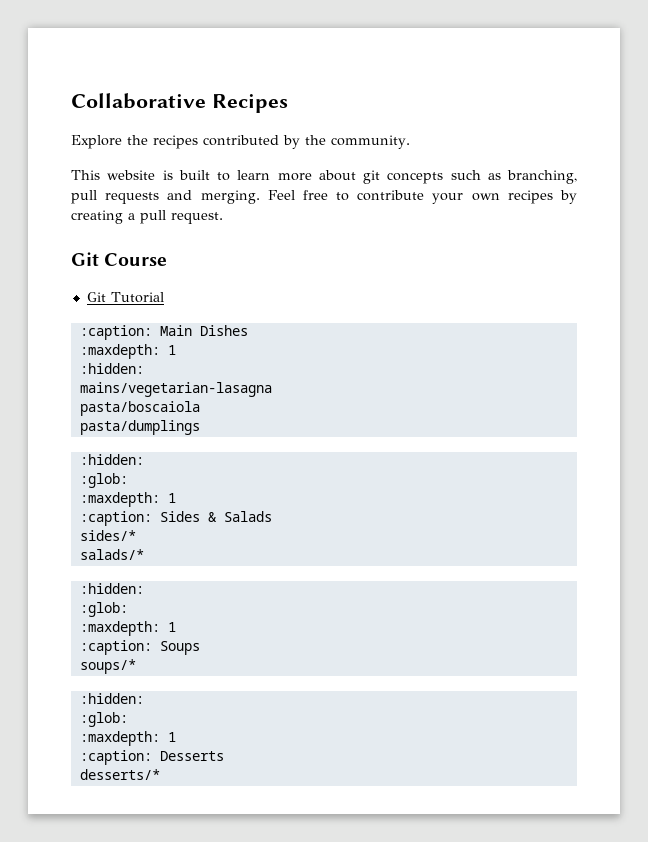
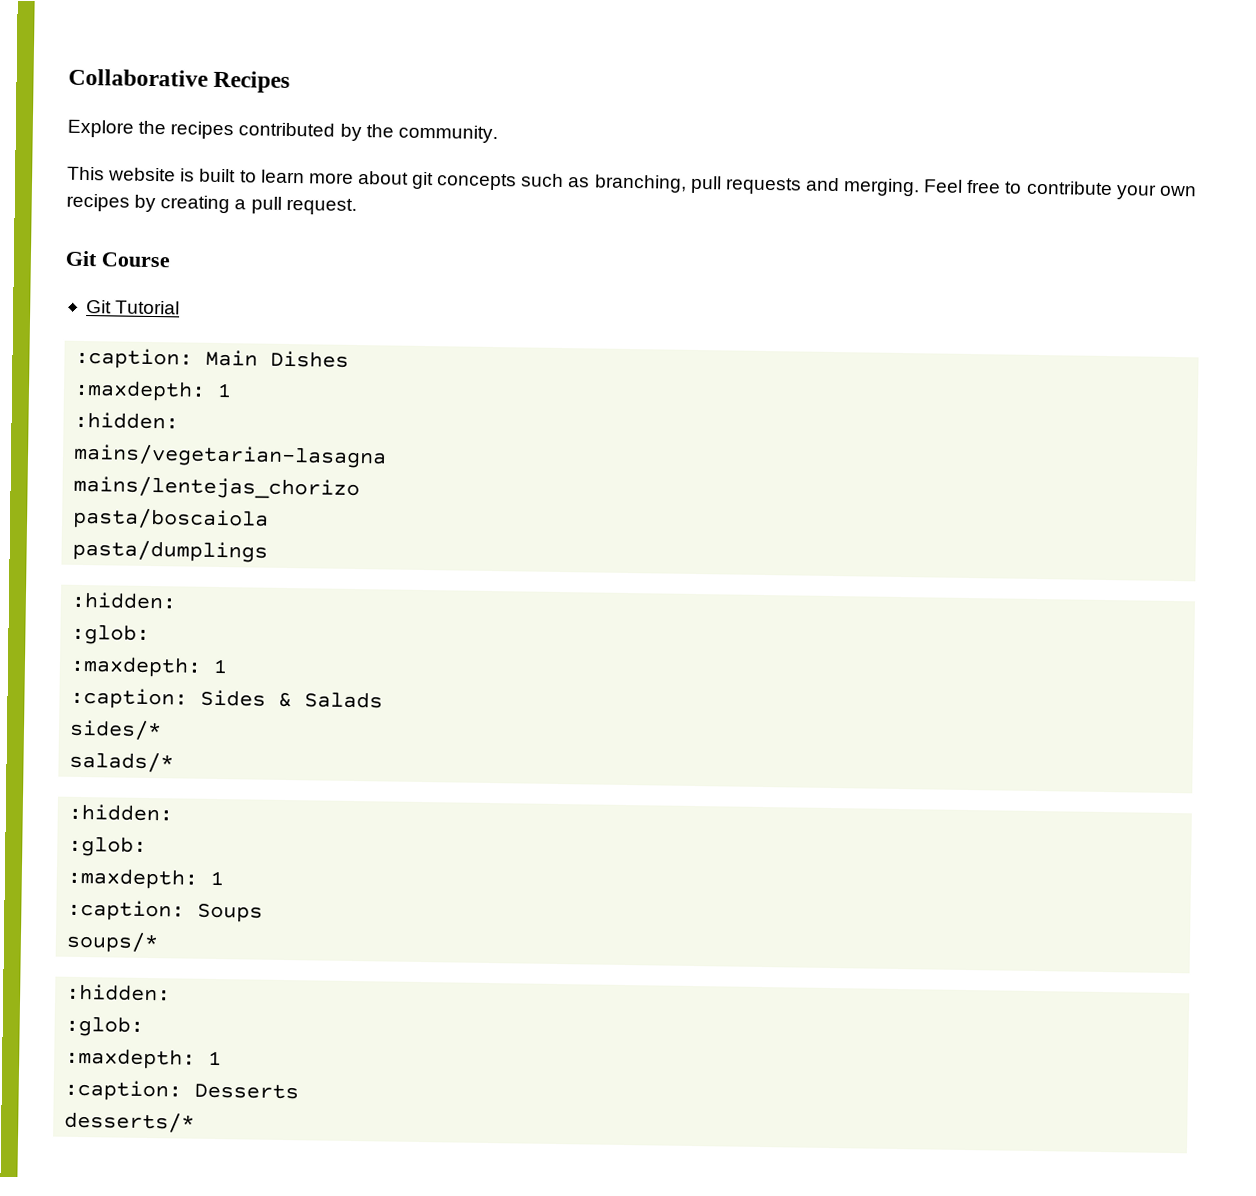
(272, 389) none -> [73,475,361,501] // mains/lentejas_chorizo

